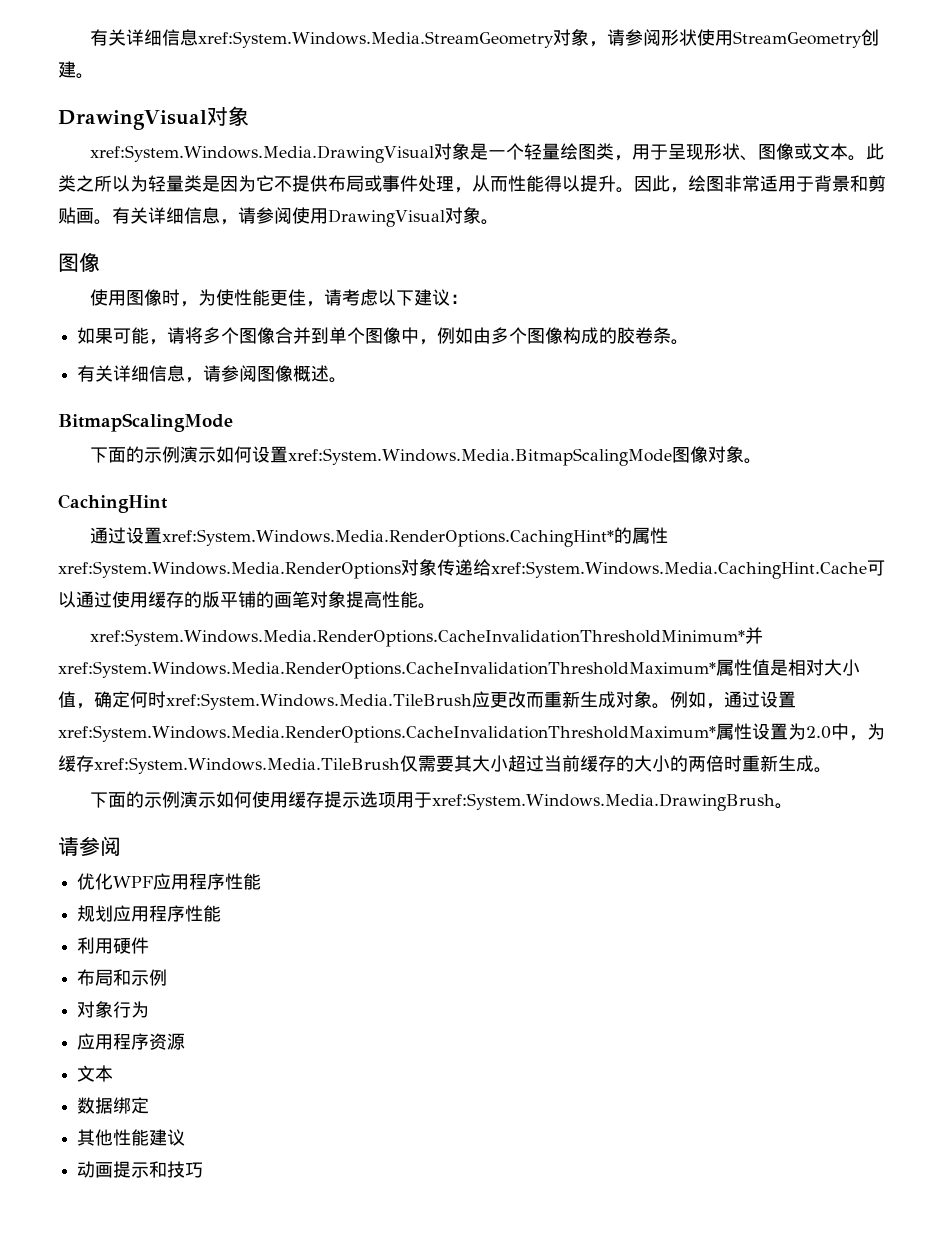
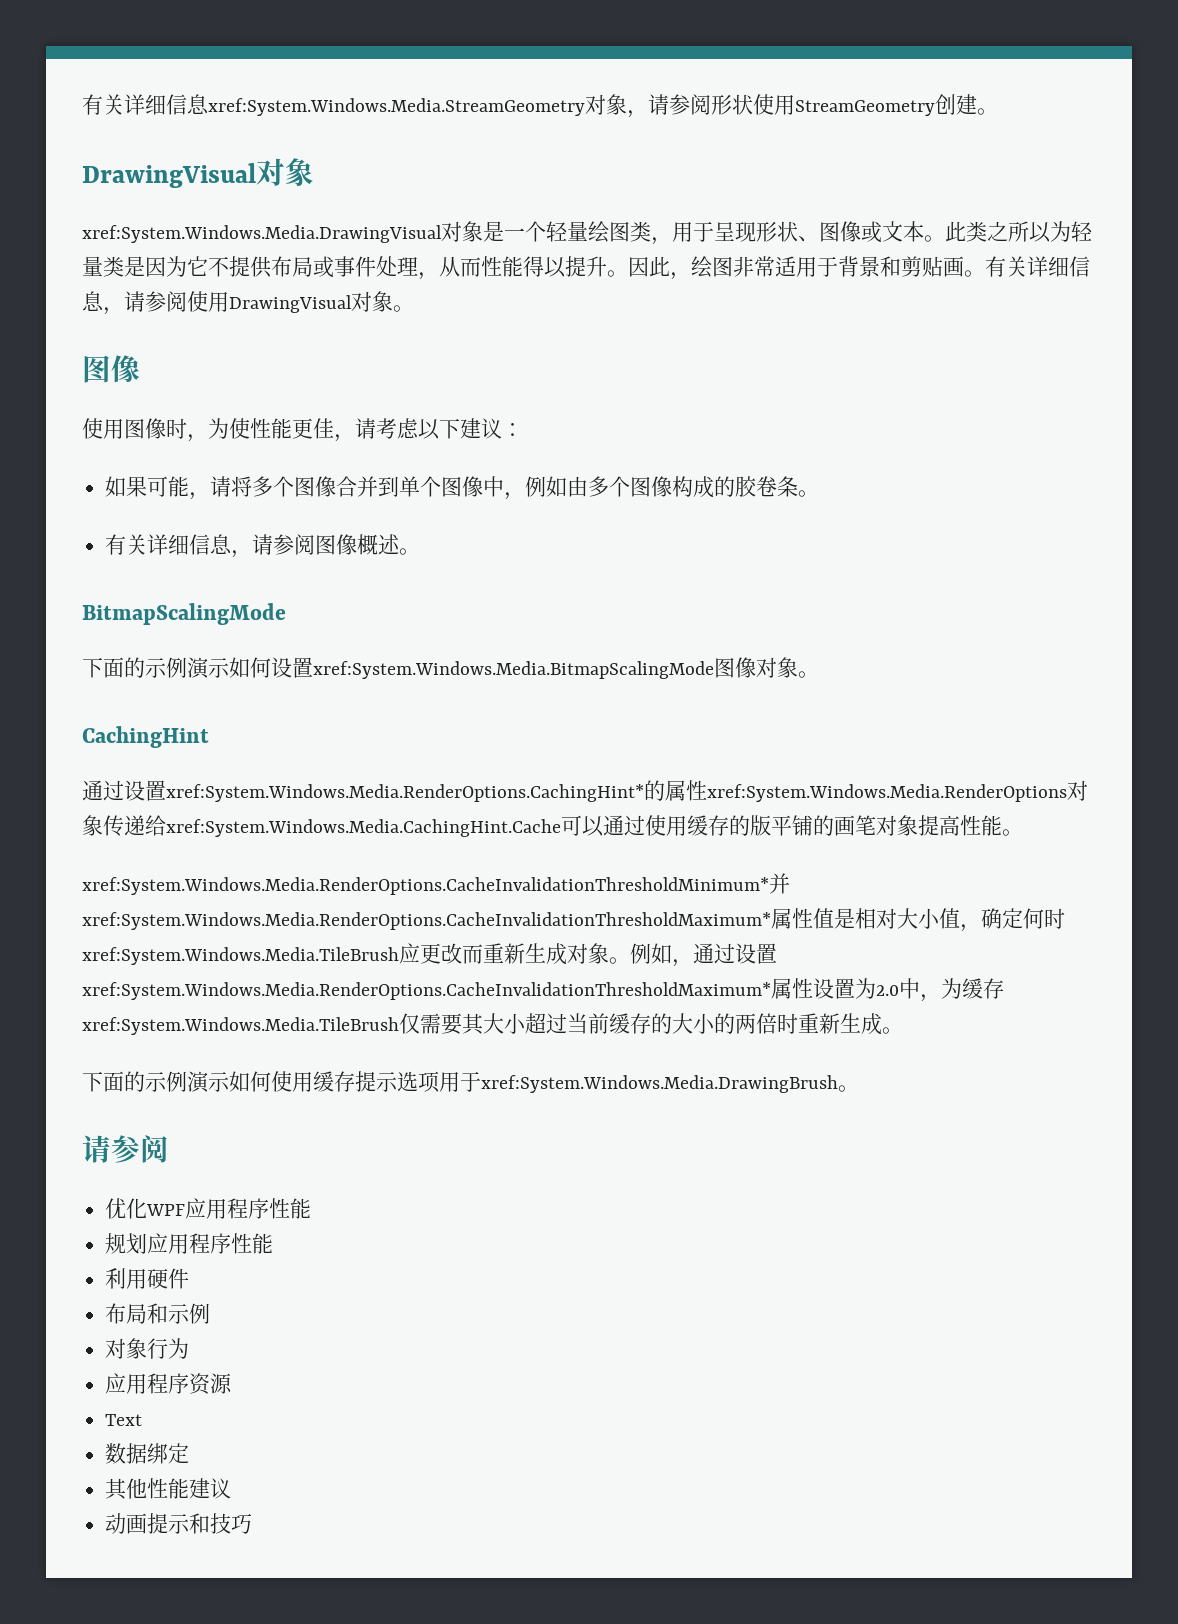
[77,1065,114,1082] 文本 -> [105,1414,143,1426] Text

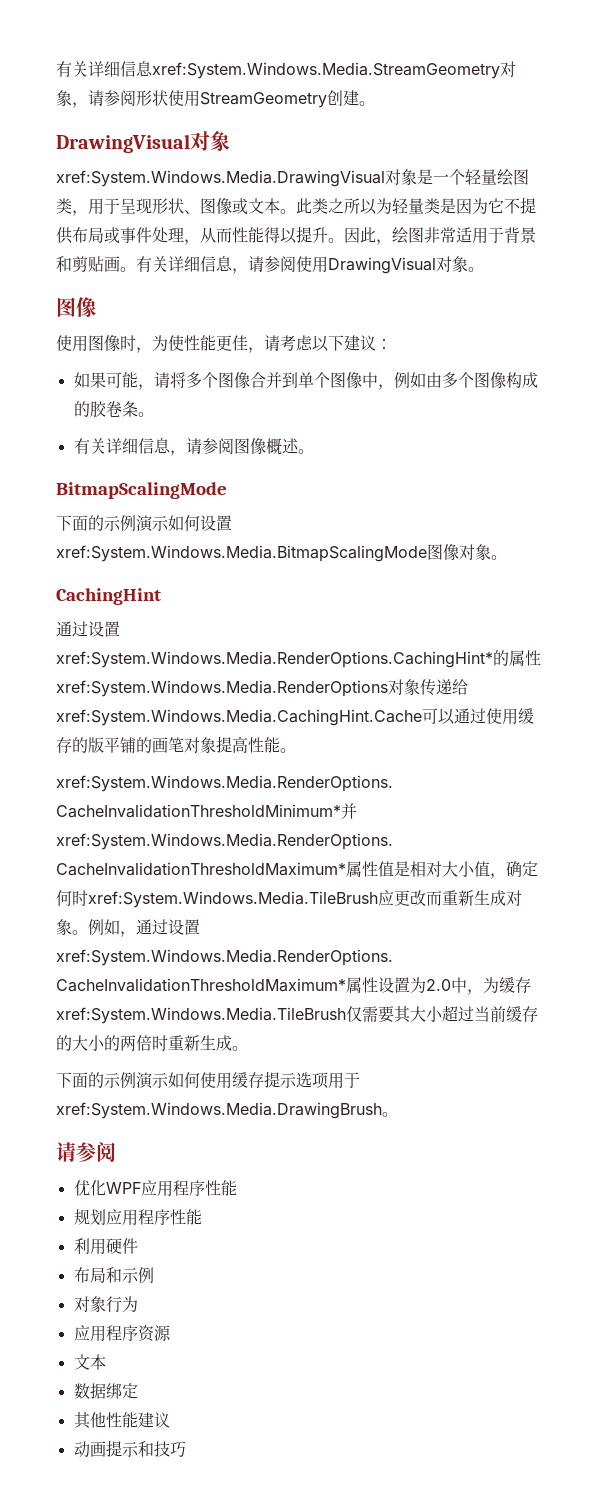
[105,1414,143,1426] Text -> [73,1354,106,1370] 文本

